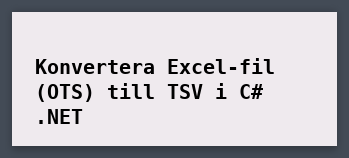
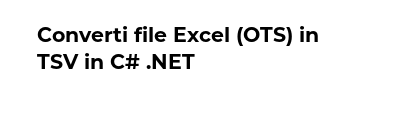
[35,58,275,74] [35,83,227,102] Konvertera Excel-fil (OTS) till TSV i -> [37,26,319,46] [37,53,104,69] Converti file Excel (OTS) in TSV in

